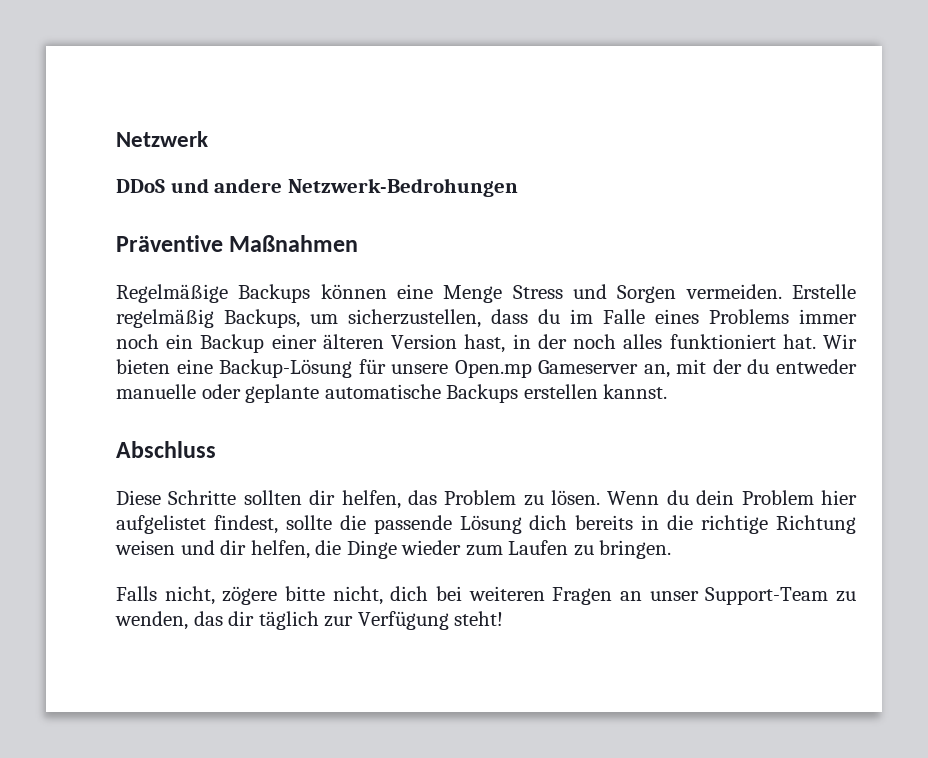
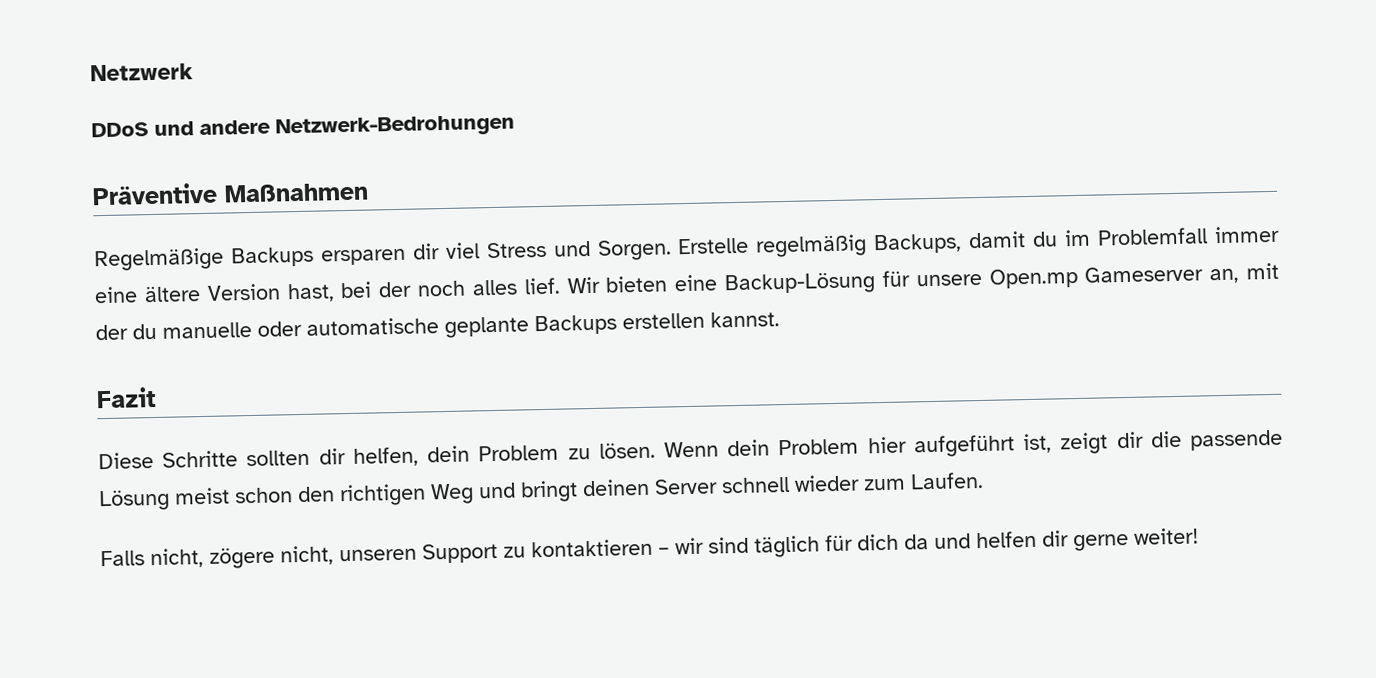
[320,284,856,303] [116,309,857,328] [116,334,384,353] können eine Menge Stress und Sorgen vermeiden. Erstelle regelmäßig Backups, um sicherzustellen, dass du im Falle eines Problems immer noch ein Backup einer älteren -> [320,225,1280,266] [94,285,201,304] ersparen dir viel Stress und Sorgen. Erstelle regelmäßig Backups, damit du im Problemfall immer eine ältere
[512,334,531,349] in -> [340,281,373,299] bei
[669,334,816,349] funktioniert hat. -> [523,277,561,295] lief.
[775,359,857,374] entweder -> (157, 331) none
[245,384,441,403] geplante automatische -> [306,316,529,339] automatische geplante
[116,441,216,458] Abschluss -> [96,386,156,409] Fazit
[407,490,437,505] das -> [427,445,471,463] dein
[666,490,689,505] du -> (719, 449) none
[116,515,856,534] [115,540,672,559] [116,586,856,605] [115,611,504,630] aufgelistet findest, sollte die passende Lösung dich bereits in die richtige Richtung weisen und dir helfen, die Dinge wieder zum Laufen zu bringen. // Falls nicht, zögere bitte nicht, dich bei weiteren Fragen an unser Support-Team zu wenden, das dir täglich zur Verfügung steht! -> [913,429,1283,458] [98,471,984,512] [100,527,1199,569] aufgeführt ist, zeigt dir die passende Lösung meist schon den richtigen Weg und bringt deinen Server schnell wieder zum Laufen. // Falls nicht, zögere nicht, unseren Support zu kontaktieren – wir sind täglich für dich da und helfen dir gerne weiter!

